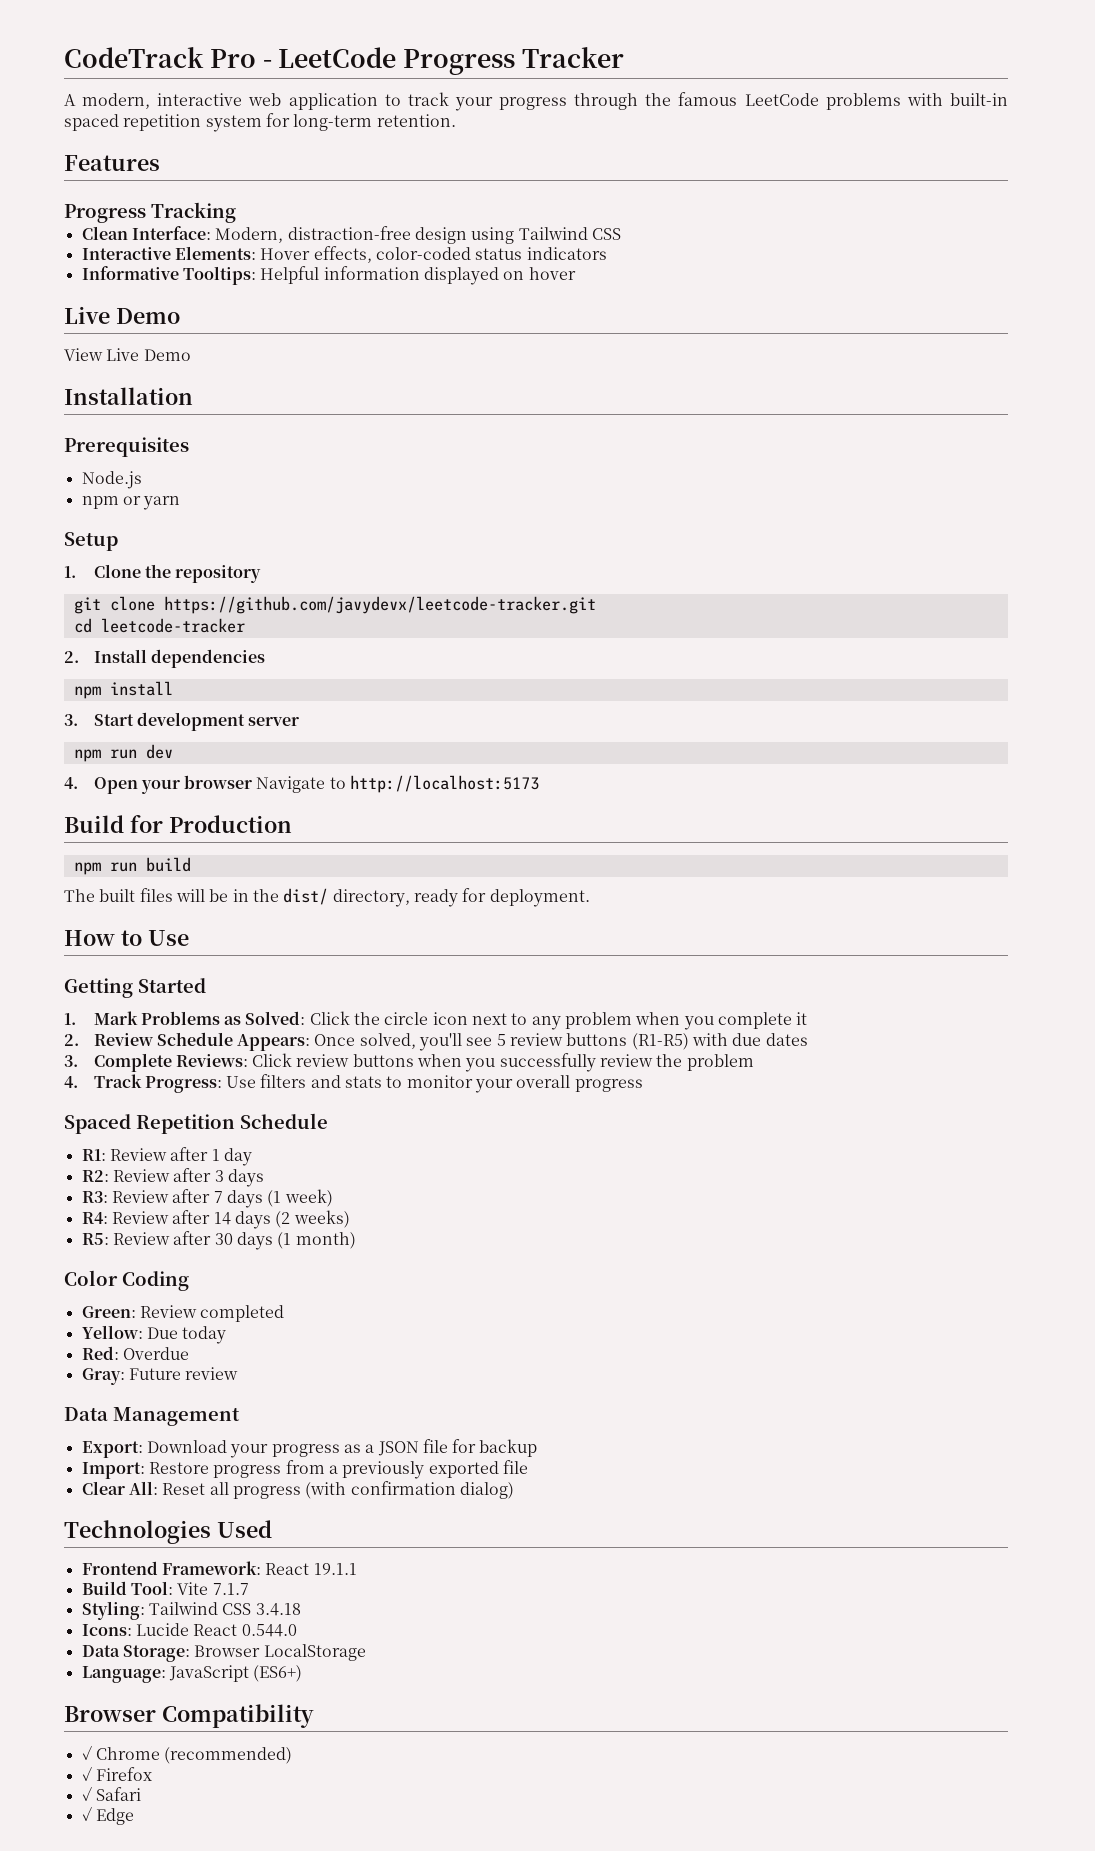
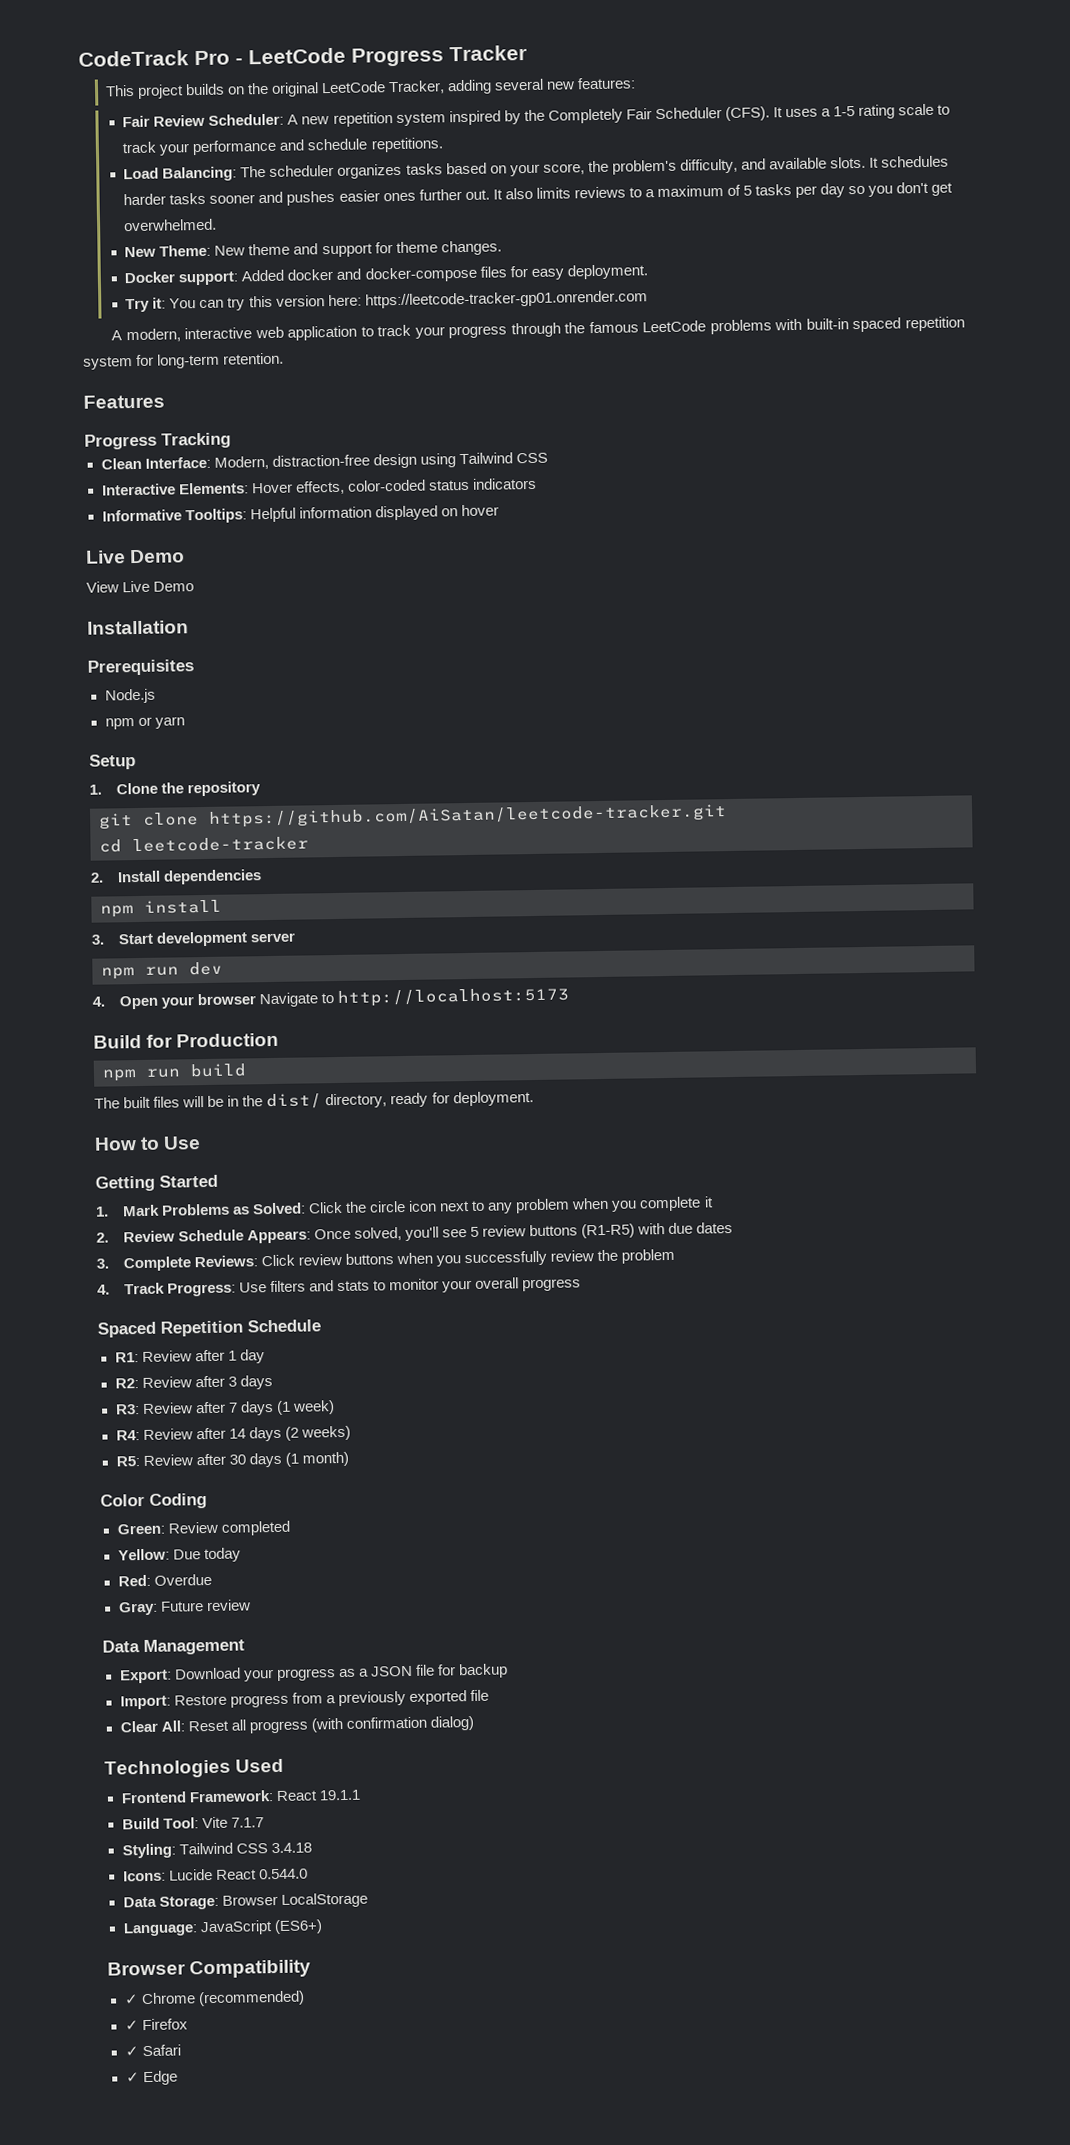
(624, 57) none -> [104,77,637,99] [122,103,951,128] [122,137,444,156] [123,155,950,182] [123,181,954,206] [124,218,218,232] [124,240,502,258] [124,264,648,286] [125,290,648,313] // This project builds on the original LeetCode Tracker, adding several new features: // Fair Review Scheduler: A new repetition system inspired by the Completely Fair Scheduler (CFS). It uses a 1-5 rating scale to track your performance and schedule repetitions. // Load Balancing: The scheduler organizes tasks based on your score, the problem's difficulty, and available slots. It schedules harder tasks sooner and pushes easier ones further out. It also limits reviews to a maximum of 5 tasks per day so you don't get overwhelmed. // New Theme: New theme and support for theme changes. // Docker support: Added docker and docker-compose files for easy deployment. // Try it: You can try this version here: https://leetcode-tracker-gp01.onrender.com
[163,596,596,614] https://github.com/javydevx/leetcode-tracker.git -> [209,804,727,828] https://github.com/AiSatan/leetcode-tracker.git

